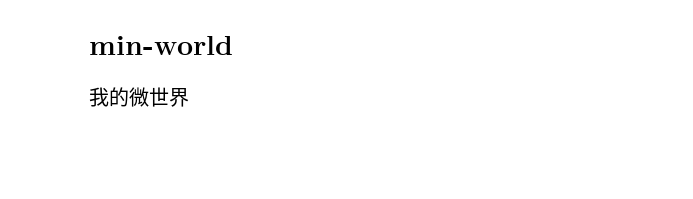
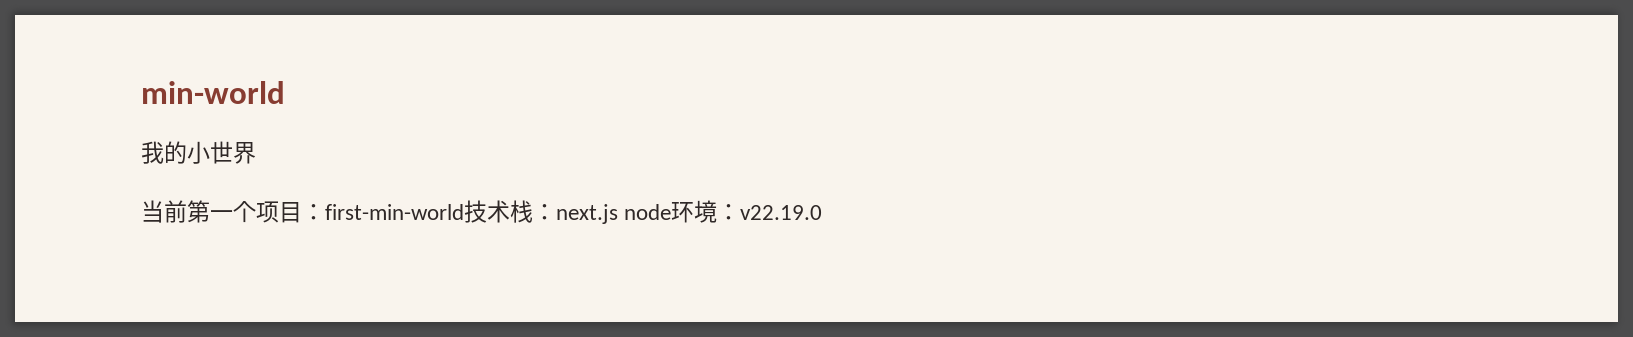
[129,87,149,107] 微 -> [187,141,210,164] 小
(189, 97) none -> [141,200,823,224] // 当前第一个项目：first-min-world技术栈：next.js node环境：v22.19.0

